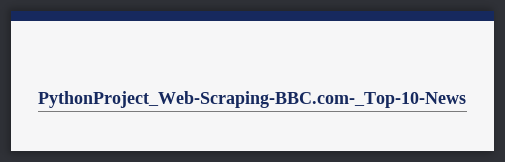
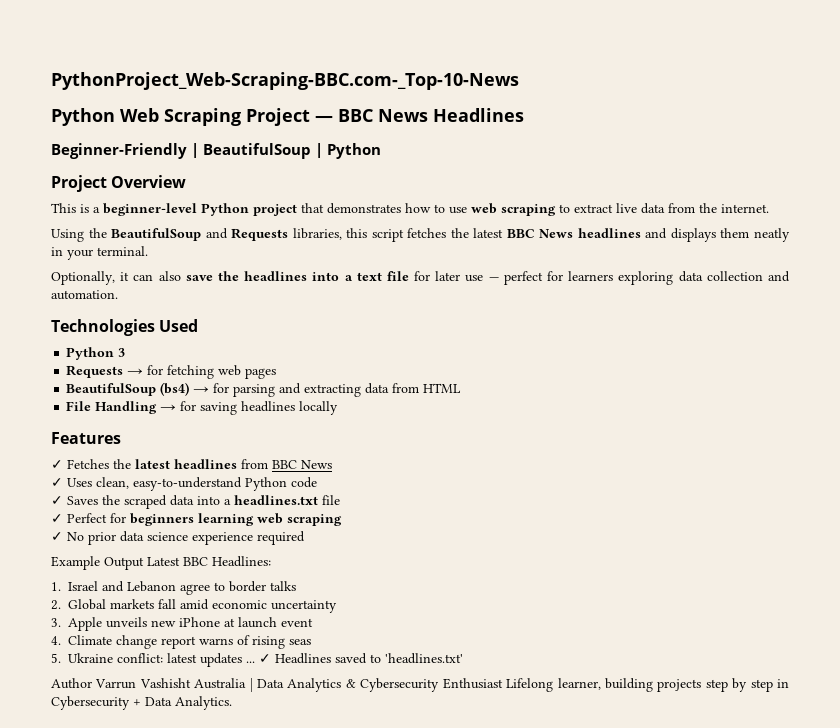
(466, 99) none -> [51,108,524,126] [51,143,381,159] [51,175,187,192] [51,203,769,216] [51,228,790,242] [51,246,148,260] [51,271,790,285] [51,290,118,300] [51,319,199,336] [66,347,126,360] [66,365,277,379] [66,382,462,397] [66,401,339,415] [51,432,121,444] [51,459,332,469] [51,477,317,491] [51,495,340,509] [51,513,342,526] [51,531,305,545] [51,556,271,570] [51,581,296,595] [51,599,337,613] [51,617,313,631] [51,635,311,649] [51,653,463,667] [51,678,789,692] [51,696,232,710] // Python Web Scraping Project — BBC News Headlines // Beginner-Friendly | BeautifulSoup | Python // Project Overview // This is a beginner-level Python project that demonstrates how to use web scraping to extract live data from the internet. // Using the BeautifulSoup and Requests libraries, this script fetches the latest BBC News headlines and displays them neatly in your terminal. // Optionally, it can also save the headlines into a text file for later use — perfect for learners exploring data collection and automation. // Technologies Used // Python 3 // Requests → for fetching web pages // BeautifulSoup (bs4) → for parsing and extracting data from HTML // File Handling → for saving headlines locally // Features // ✓ Fetches the latest headlines from BBC News // ✓ Uses clean, easy-to-understand Python code // ✓ Saves the scraped data into a headlines.txt file // ✓ Perfect for beginners learning web scraping // ✓ No prior data science experience required // Example Output Latest BBC Headlines: // 1. Israel and Lebanon agree to border talks // 2. Global markets fall amid economic uncertainty // 3. Apple unveils new iPhone at launch event // 4. Climate change report warns of rising seas // 5. Ukraine conflict: latest updates ... ✓ Headlines saved to 'headlines.txt' // Author Varrun Vashisht Australia | Data Analytics & Cybersecurity Enthusiast Lifelong learner, building projects step by step in Cybersecurity + Data Analytics.

